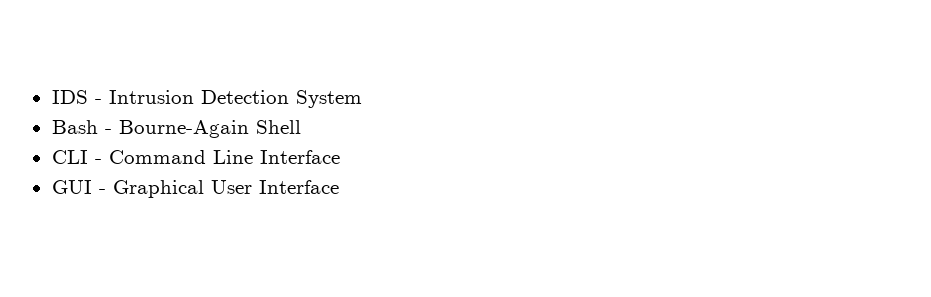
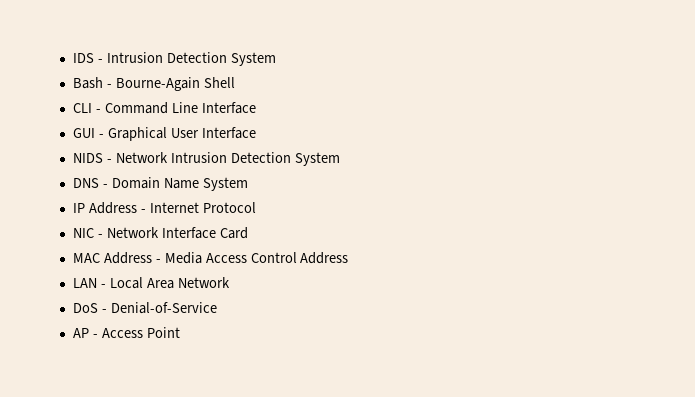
(339, 187) none -> [72,152,340,166] [72,177,248,191] [72,202,256,214] [72,227,248,239] [72,252,349,264] [72,277,230,289] [72,302,217,314] [72,327,180,338] // NIDS - Network Intrusion Detection System // DNS - Domain Name System // IP Address - Internet Protocol // NIC - Network Interface Card // MAC Address - Media Access Control Address // LAN - Local Area Network // DoS - Denial-of-Service // AP - Access Point

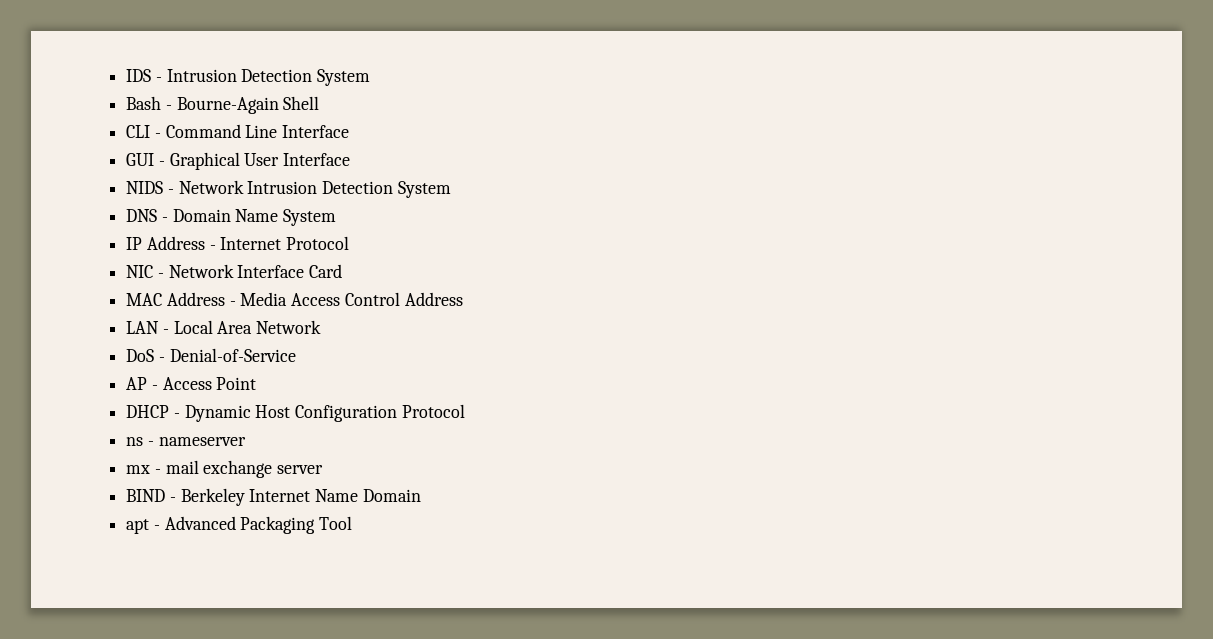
(180, 332) none -> [126,404,465,422] [126,437,246,446] [126,460,324,478] [126,488,421,506] [126,516,353,534] // DHCP - Dynamic Host Configuration Protocol // ns - nameserver // mx - mail exchange server // BIND - Berkeley Internet Name Domain // apt - Advanced Packaging Tool

